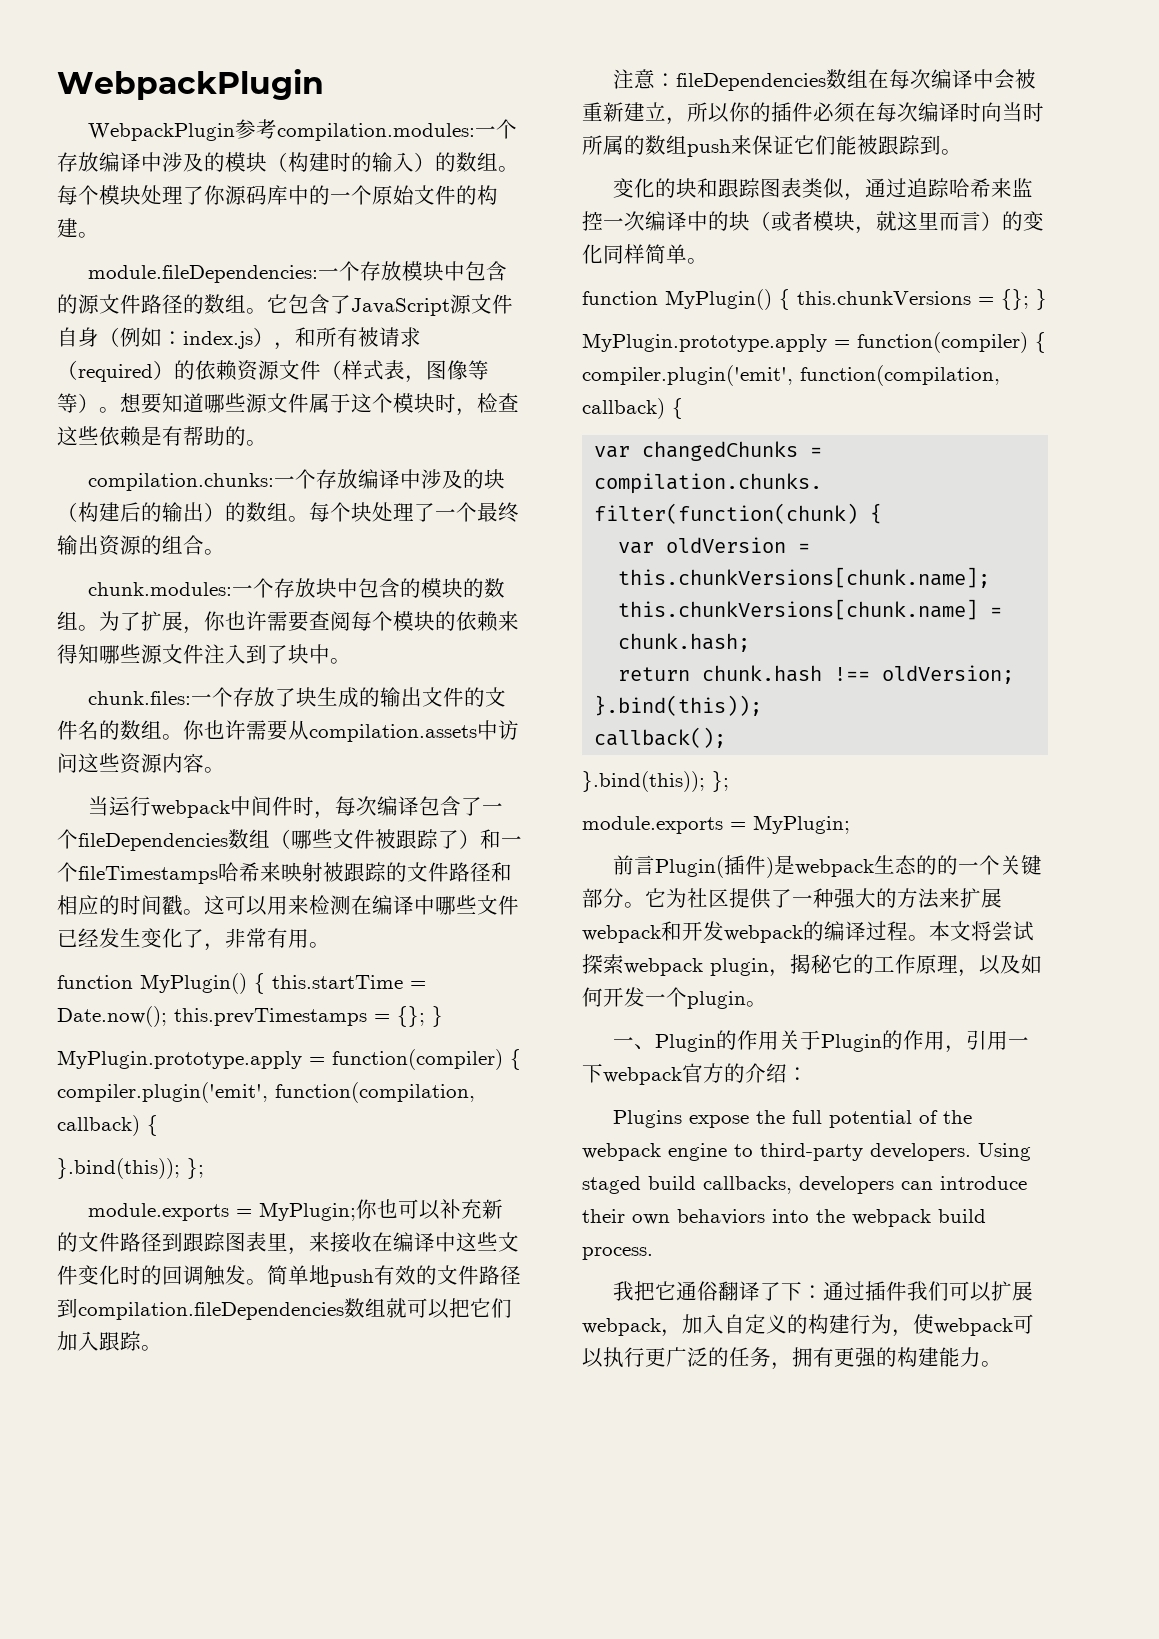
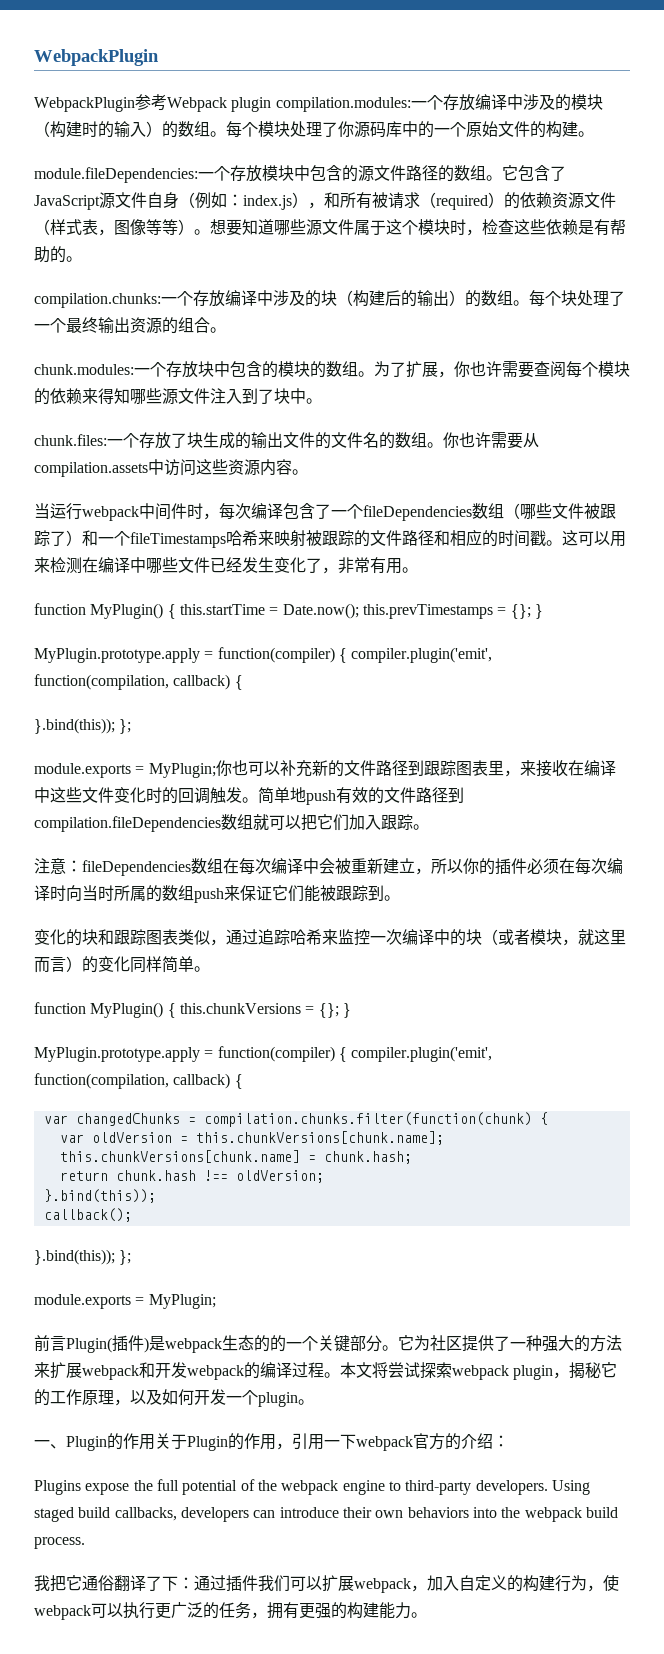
(277, 129) none -> [167,97,272,112] Webpack plugin

